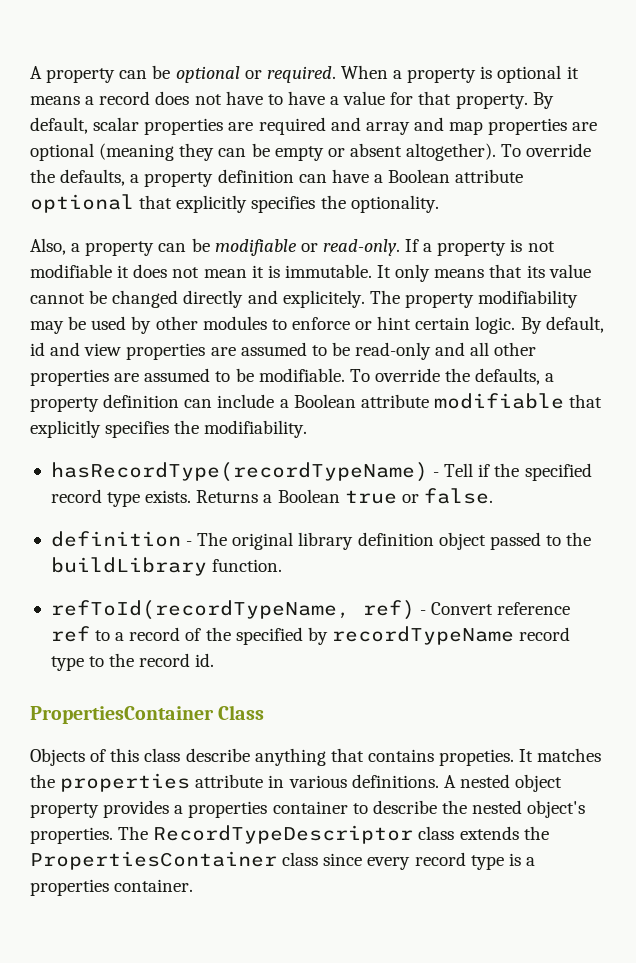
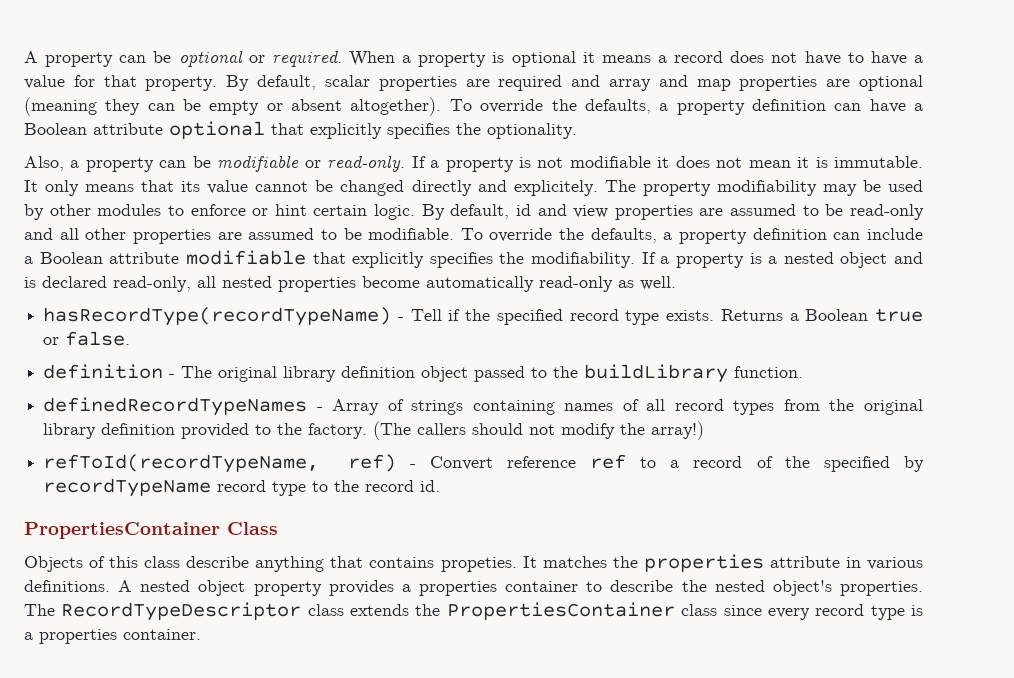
(308, 429) none -> [641,252,923,268] [24,276,676,292] If a property is a nested object and is declared read-only, all nested properties become automatically read-only as well.
(283, 565) none -> [43,397,923,416] [43,421,705,440] // definedRecordTypeNames - Array of strings containing names of all record types from the original library definition provided to the factory. (The callers should not modify the array!)

